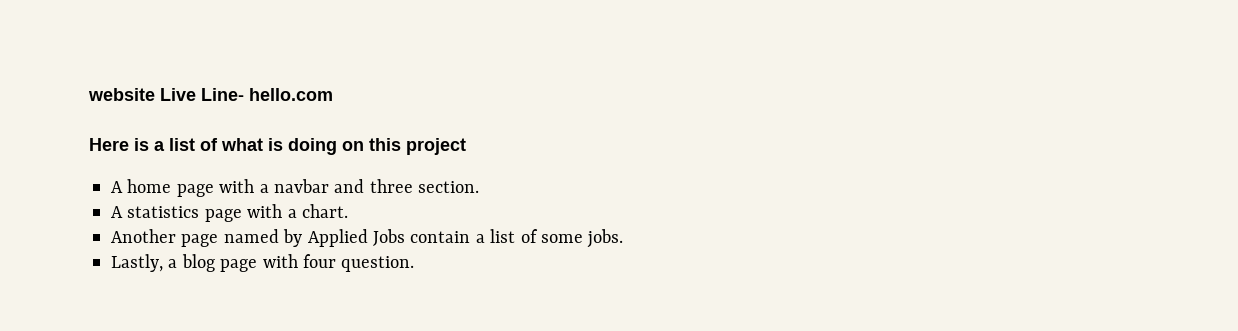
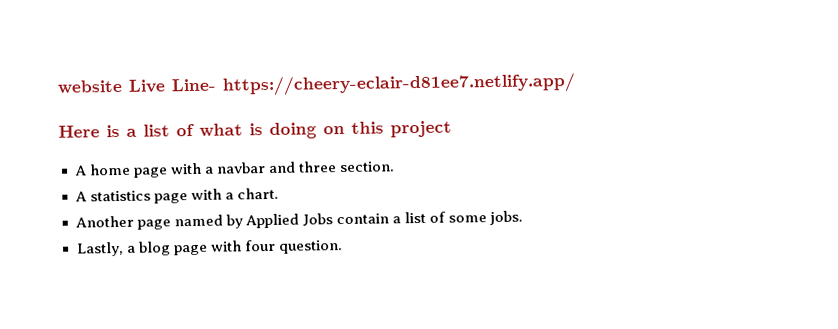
[249,88,333,101] hello.com -> [222,72,576,97] https://cheery-eclair-d81ee7.netlify.app/

